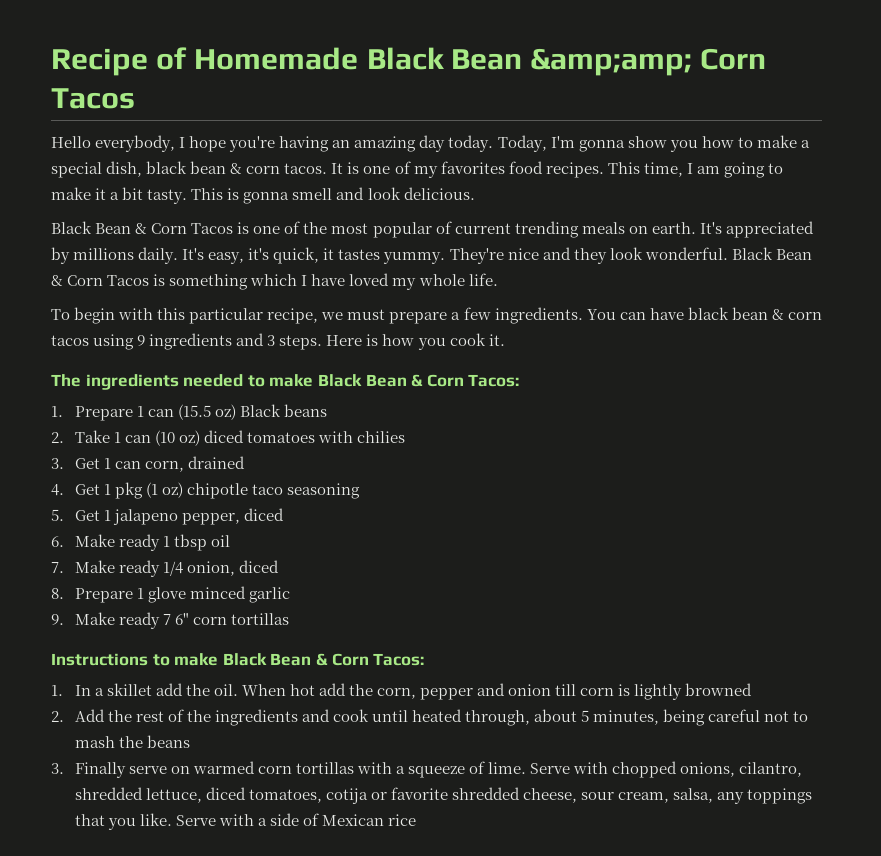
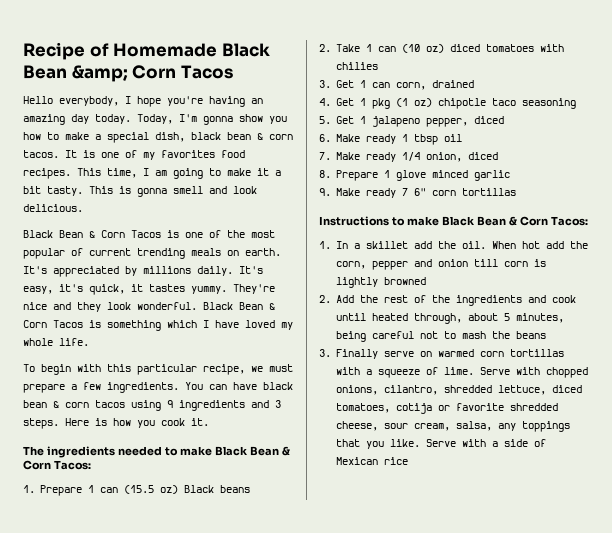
[530,48,693,76] &amp;amp; -> [71,65,128,82] &amp;

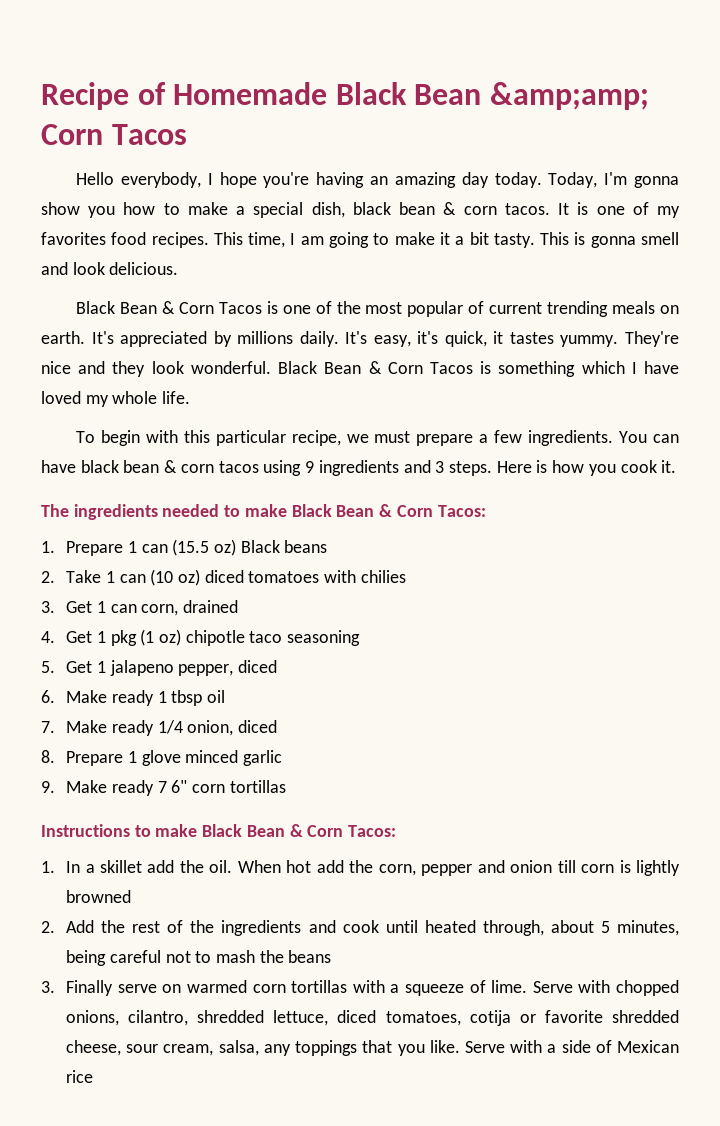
[71,65,128,82] &amp; -> [489,82,649,110] &amp;amp;

